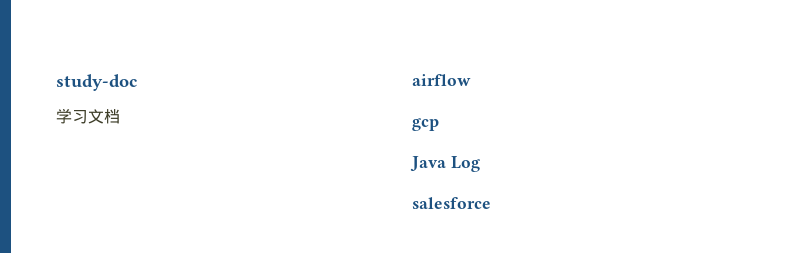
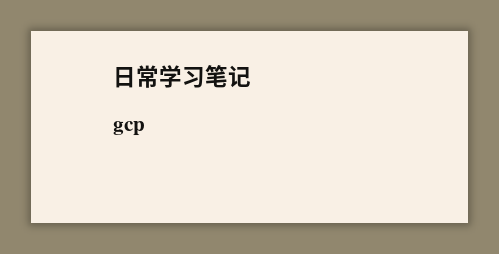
[56,74,137,91] [56,108,120,124] [412,74,471,86] [412,118,439,131] [410,156,480,172] [412,197,491,209] study-doc // 学习文档 // airflow // gcp // Java Log // salesforce -> [113,65,251,88] [113,121,145,136] 日常学习笔记 // gcp

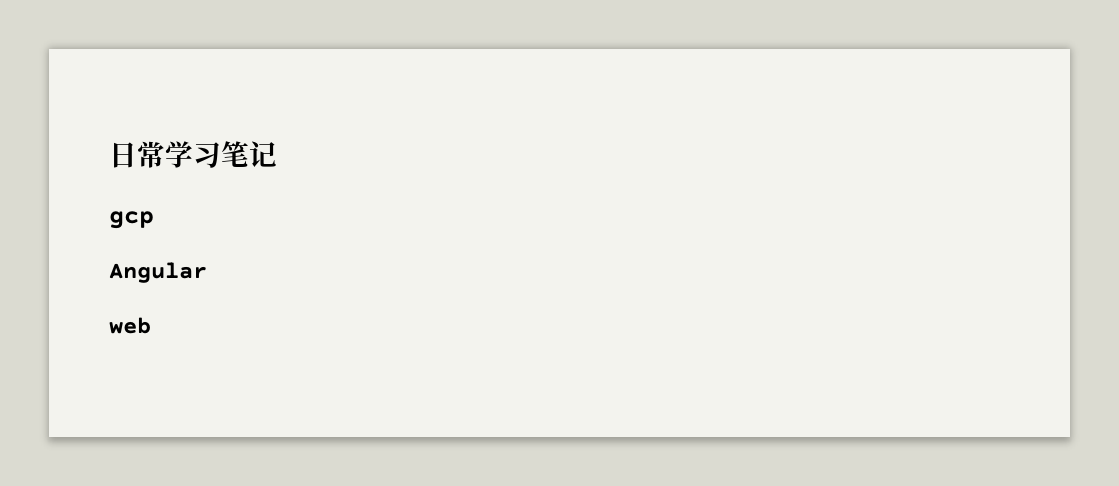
(145, 128) none -> [109,262,207,283] [109,317,151,334] // Angular // web

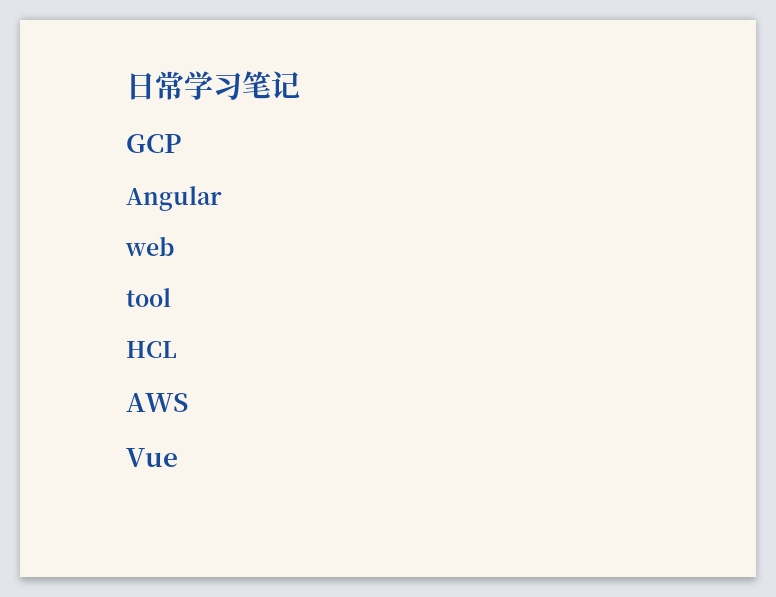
[109,211,154,229] gcp -> [126,134,182,153] GCP
(151, 325) none -> [126,288,171,307] [126,341,177,358] [126,393,189,412] [126,448,178,467] // tool // HCL // AWS // Vue

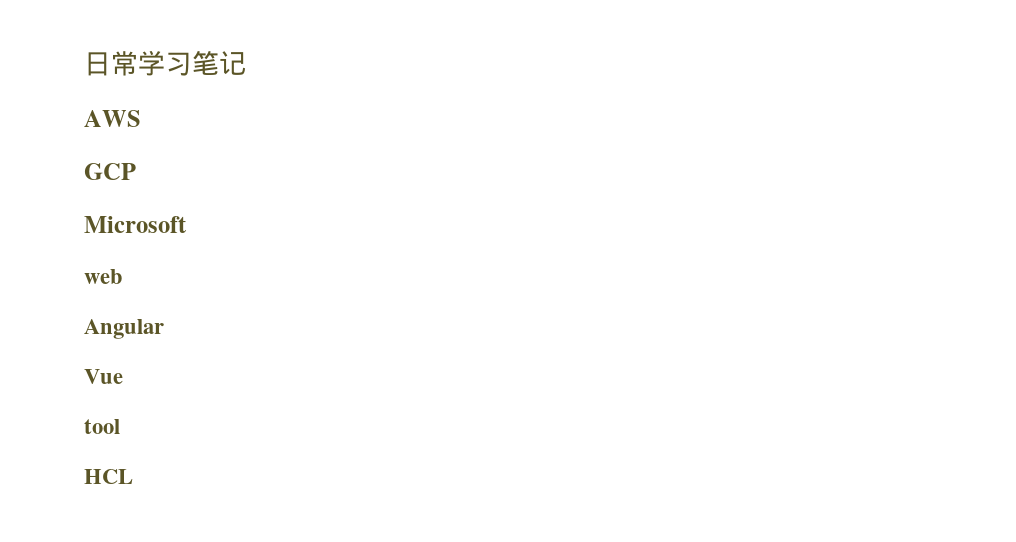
(300, 85) none -> [84,110,141,127] // AWS
(182, 143) none -> [84,216,187,233] [84,269,123,284] // Microsoft // web
[125,236,174,256] web -> [84,369,123,384] Vue
[126,393,189,412] [126,448,178,467] // AWS // Vue -> (133, 476) none

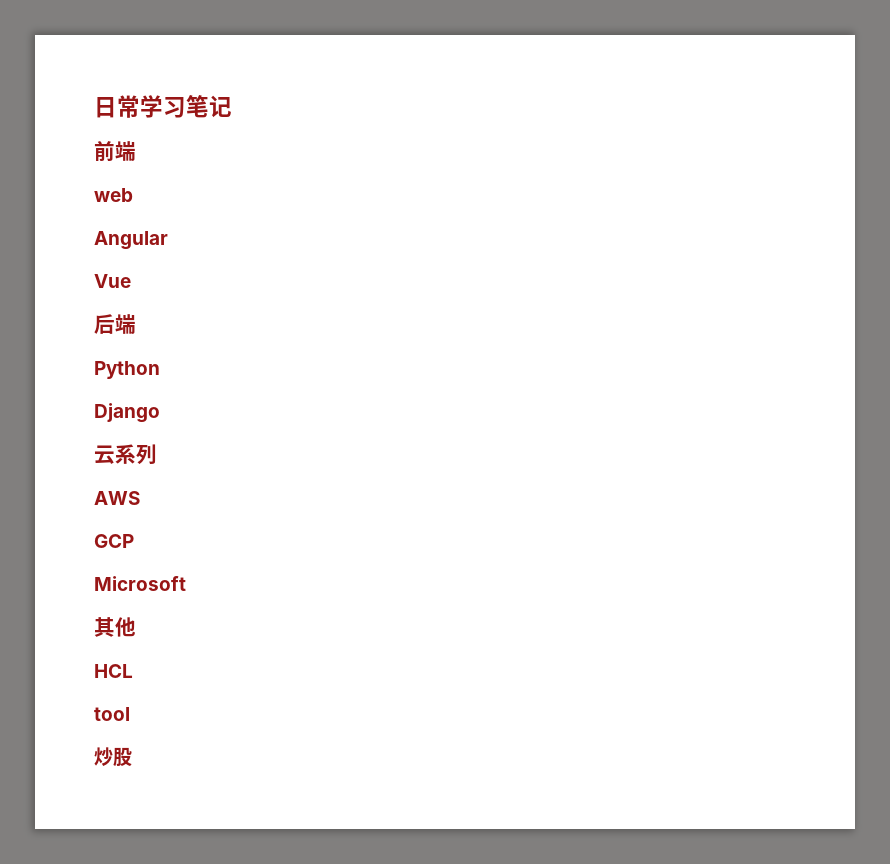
[84,110,141,127] [84,163,136,180] [84,216,187,233] AWS // GCP // Microsoft -> [94,141,136,162] 前端
(123, 376) none -> [94,314,136,334] [94,361,160,379] [94,403,160,423] [94,444,157,465] [94,491,140,505] [94,534,134,548] [94,576,186,591] [94,617,136,637] [94,664,133,678] // 后端 // Python // Django // 云系列 // AWS // GCP // Microsoft // 其他 // HCL
[84,469,133,484] HCL -> [94,747,132,767] 炒股

